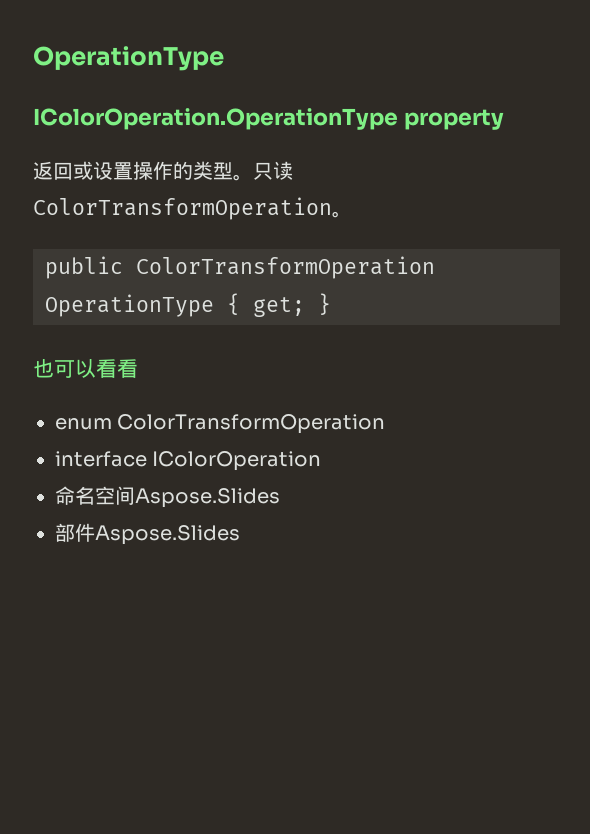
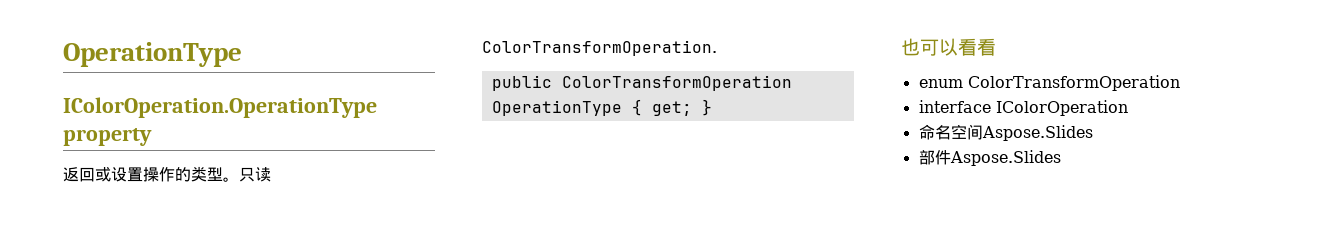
[33,197,352,220] ColorTransformOperation。 -> [482,40,717,56] ColorTransformOperation.

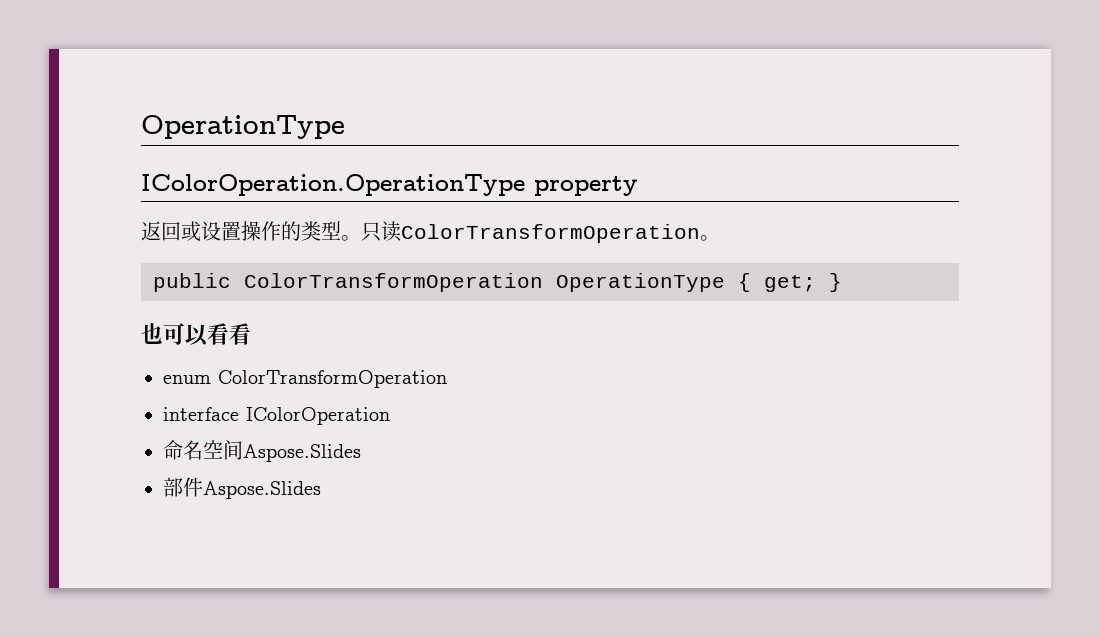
[482,40,717,56] ColorTransformOperation. -> [401,224,720,243] ColorTransformOperation。

